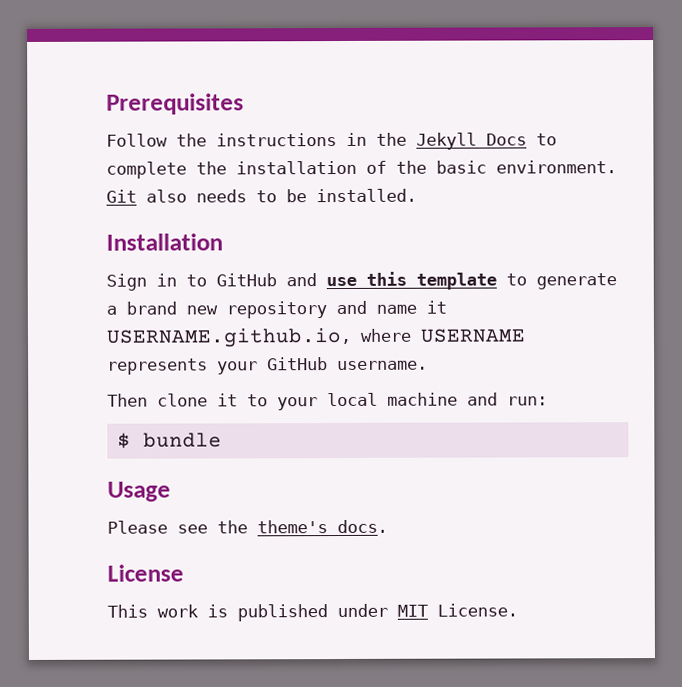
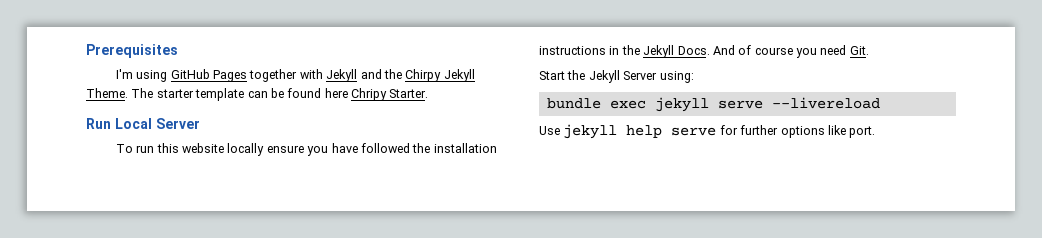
[106,132,557,150] [106,160,617,179] [106,188,417,203] [106,233,223,251] [106,271,617,291] [106,300,447,319] [106,327,525,348] [107,357,428,375] [107,392,548,411] [116,432,222,449] [107,481,171,502] [107,519,388,534] [107,564,184,582] [107,603,518,622] Follow the instructions in the Jekyll Docs to complete the installation of the basic environment. Git also needs to be installed. // Installation // Sign in to GitHub and use this template to generate a brand new repository and name it USERNAME.github.io, where USERNAME represents your GitHub username. // Then clone it to your local machine and run: // $ bundle // Usage // Please see the theme's docs. // License // This work is published under MIT License. -> [115,69,475,82] [86,88,429,101] [86,118,200,129] [115,143,497,156] [539,45,869,58] [539,70,694,83] [546,97,880,112] [539,124,876,139] I'm using GitHub Pages together with Jekyll and the Chirpy Jekyll Theme. The starter template can be found here Chripy Starter. // Run Local Server // To run this website locally ensure you have followed the installation instructions in the Jekyll Docs. And of course you need Git. // Start the Jekyll Server using: // bundle exec jekyll serve --livereload // Use jekyll help serve for further options like port.

